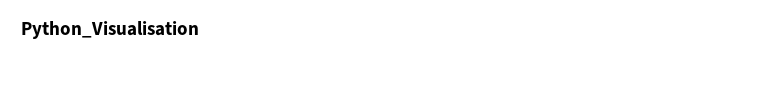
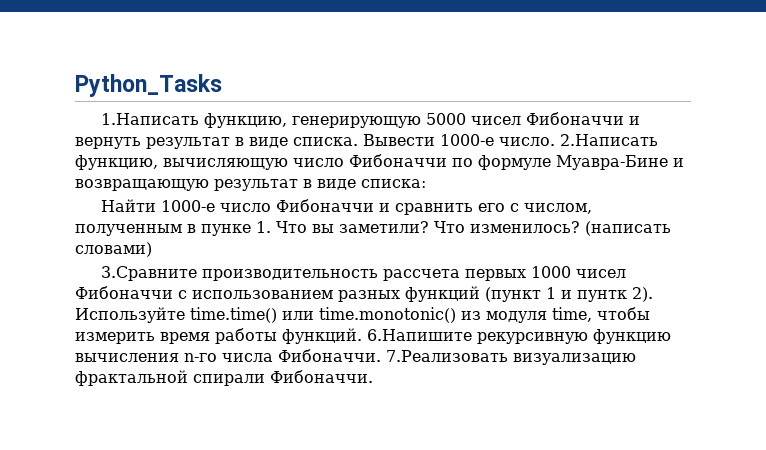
[21,21,199,39] Python_Visualisation -> [75,74,222,97] [101,112,641,128] [75,134,658,149] [75,154,684,170] [75,179,426,191] [101,199,593,215] [75,221,671,236] [75,242,152,257] [101,266,627,281] [75,286,653,302] [75,307,650,323] [75,328,671,344] [75,349,636,365] [75,370,373,386] Python_Tasks // 1.Написать функцию, генерирующую 5000 чисел Фибоначчи и вернуть результат в виде списка. Вывести 1000-е число. 2.Написать функцию, вычисляющую число Фибоначчи по формуле Муавра-Бине и возвращающую результат в виде списка: // Найти 1000-е число Фибоначчи и сравнить его с числом, полученным в пунке 1. Что вы заметили? Что изменилось? (написать словами) // 3.Сравните производительность рассчета первых 1000 чисел Фибоначчи с использованием разных функций (пункт 1 и пунтк 2). Используйте time.time() или time.monotonic() из модуля time, чтобы измерить время работы функций. 6.Напишите рекурсивную функцию вычисления n-го числа Фибоначчи. 7.Реализовать визуализацию фрактальной спирали Фибоначчи.

